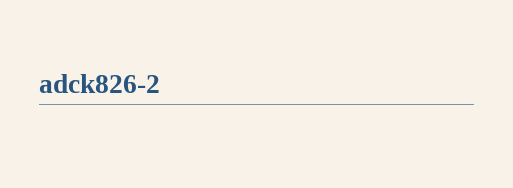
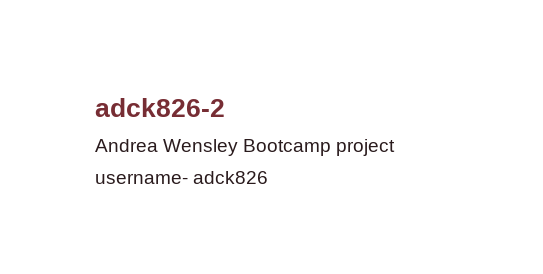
(160, 83) none -> [95,139,396,156] [95,171,269,184] // Andrea Wensley Bootcamp project // username- adck826

